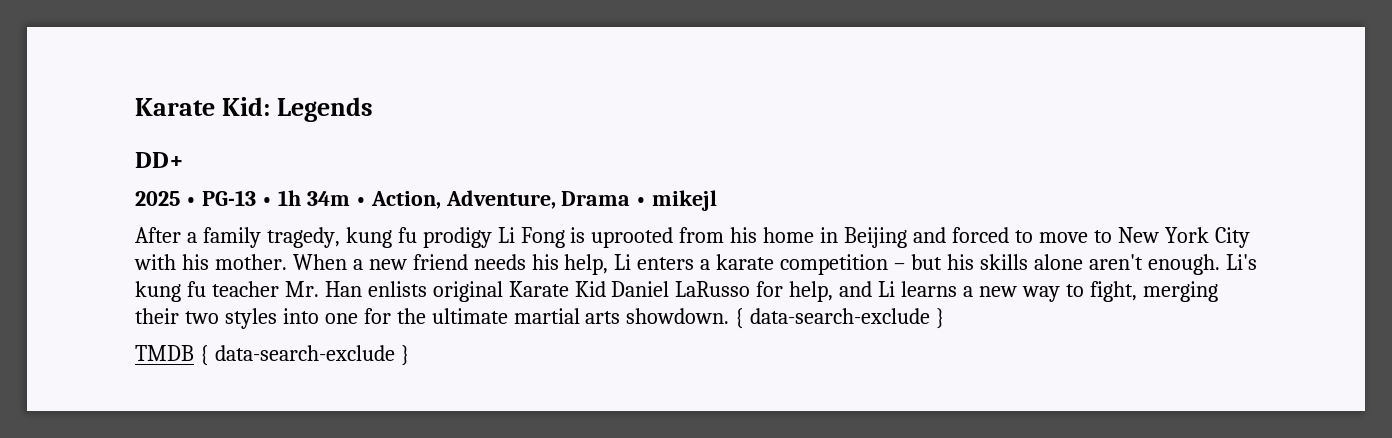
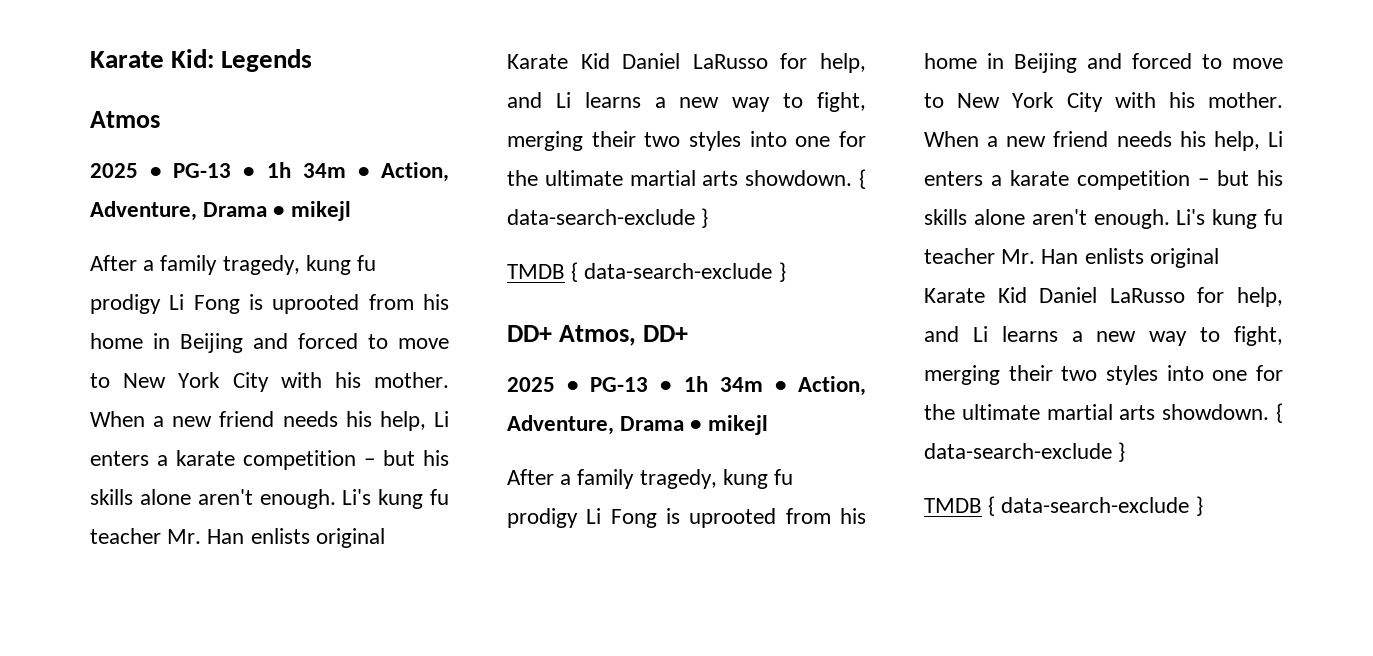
(373, 109) none -> [90,111,160,128] [90,162,449,182] [90,201,351,221] [90,255,377,275] [90,294,449,314] [90,333,449,353] [90,372,449,392] [90,411,449,431] [90,450,449,470] [90,489,449,509] [90,528,385,548] [507,53,866,73] [507,92,866,112] [507,131,866,151] [507,169,866,189] [507,208,709,228] [507,262,786,282] [507,325,636,346] Atmos // 2025 • PG-13 • 1h 34m • Action, Adventure, Drama • mikejl // After a family tragedy, kung fu prodigy Li Fong is uprooted from his home in Beijing and forced to move to New York City with his mother. When a new friend needs his help, Li enters a karate competition – but his skills alone aren't enough. Li's kung fu teacher Mr. Han enlists original Karate Kid Daniel LaRusso for help, and Li learns a new way to fight, merging their two styles into one for the ultimate martial arts showdown. { data-search-exclude } // TMDB { data-search-exclude } // DD+ Atmos,

